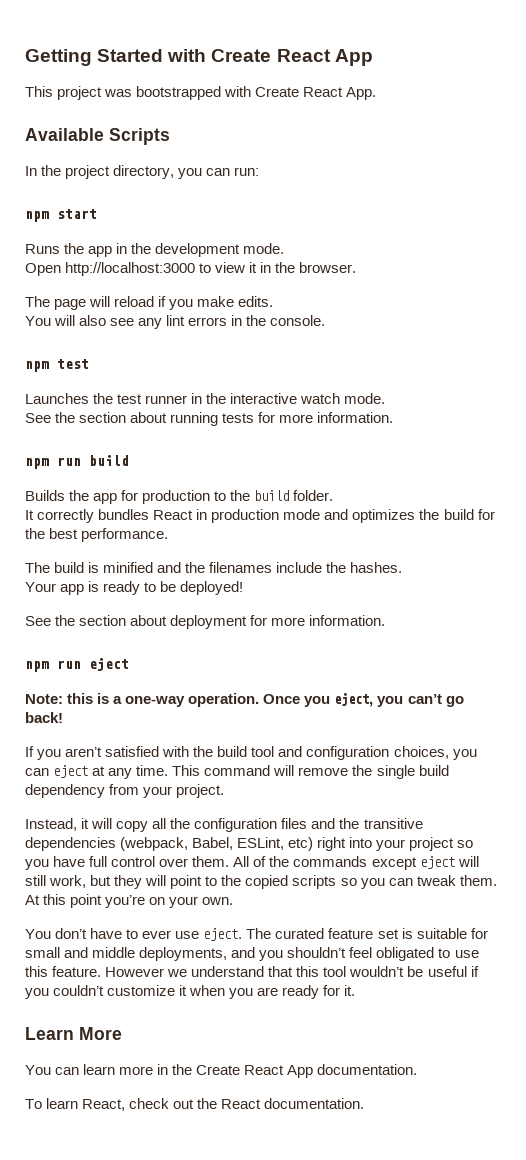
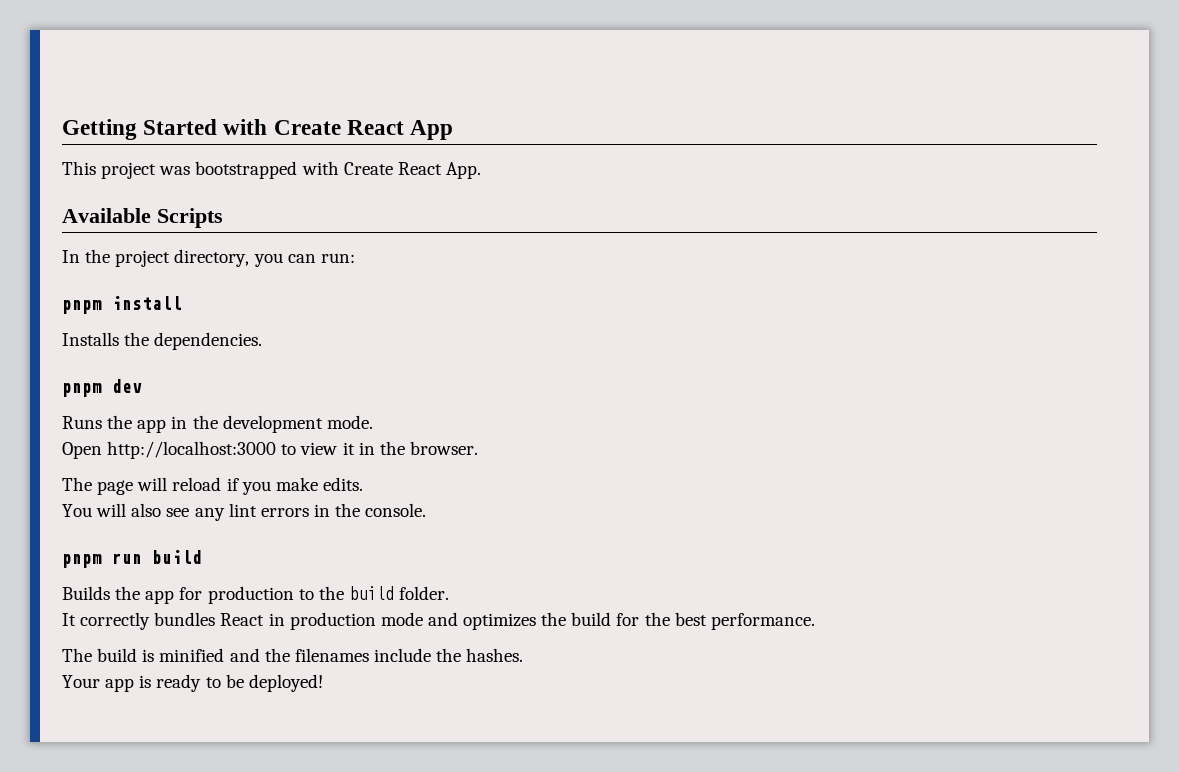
[25,209,97,222] npm start -> [62,296,182,314] [62,332,263,350] [62,379,142,397] pnpm install // Installs the dependencies. // pnpm dev
[25,359,89,372] [25,393,386,404] [25,412,394,426] [25,458,49,469] npm test // Launches the test runner in the interactive watch mode. // See the section about running tests for more information. // npm -> [62,554,102,568] pnpm
[25,615,386,629] [25,658,129,672] [25,693,464,707] [25,712,63,723] [25,746,477,760] [25,765,449,779] [25,784,225,798] [25,818,423,832] [25,837,474,851] [25,856,479,870] [25,875,497,889] [25,894,234,908] [25,928,488,941] [25,947,479,961] [25,966,479,977] [25,985,356,999] [25,1027,122,1040] [25,1064,418,1078] [25,1098,365,1111] // See the section about deployment for more information. // npm run eject // Note: this is a one-way operation. Once you eject, you can’t go back! // If you aren’t satisfied with the build tool and configuration choices, you can eject at any time. This command will remove the single build dependency from your project. // Instead, it will copy all the configuration files and the transitive dependencies (webpack, Babel, ESLint, etc) right into your project so you have full control over them. All of the commands except eject will still work, but they will point to the copied scripts so you can tweak them. At this point you’re on your own. // You don’t have to ever use eject. The curated feature set is suitable for small and middle deployments, and you shouldn’t feel obligated to use this feature. However we understand that this tool wouldn’t be useful if you couldn’t customize it when you are ready for it. // Learn More // You can learn more in the Create React App documentation. // To learn React, check out the React documentation. -> (323, 683) none

